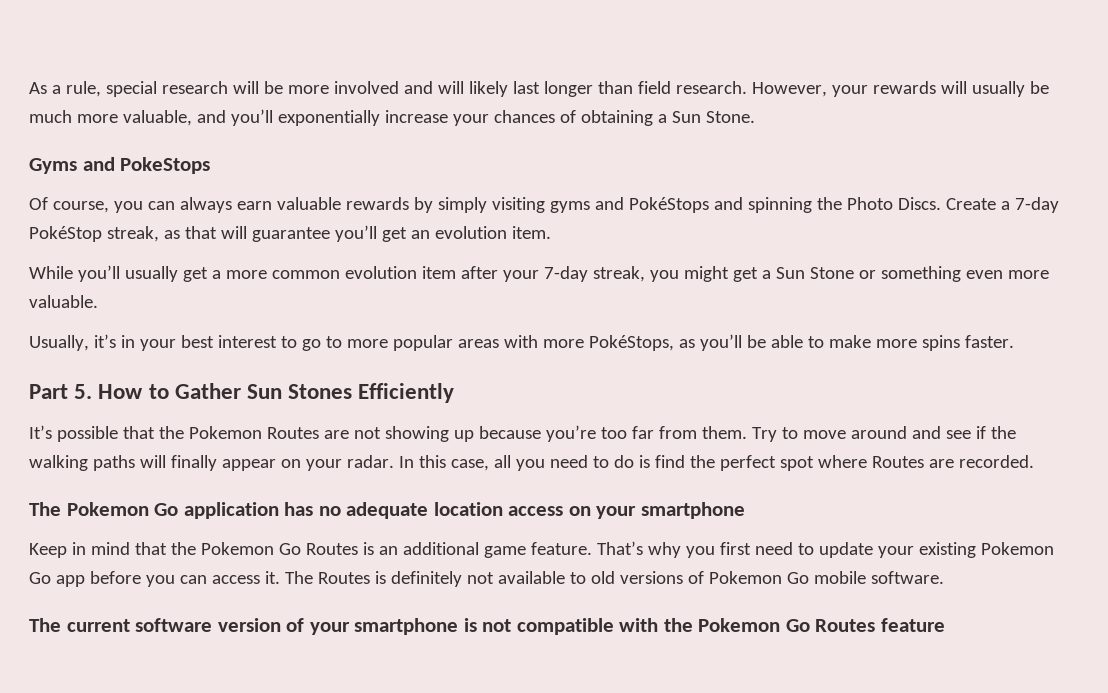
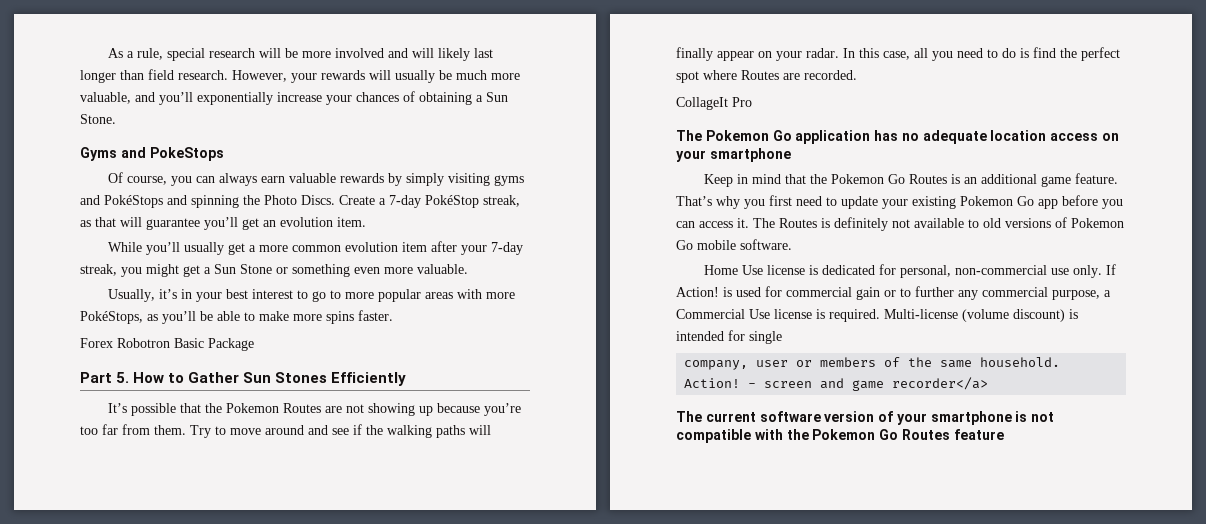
(1014, 341) none -> [80,338,254,351] // Forex Robotron Basic Package
(1034, 461) none -> [676,97,752,110] // CollageIt Pro
(944, 577) none -> [703,264,1116,278] [676,286,1111,300] [676,309,1078,322] [676,330,782,344] [684,357,1061,370] [684,377,989,391] // Home Use license is dedicated for personal, non-commercial use only. If Action! is used for commercial gain or to further any commercial purpose, a Commercial Use license is required. Multi-license (volume discount) is intended for single // company, user or members of the same household. Action! - screen and game recorder</a>

